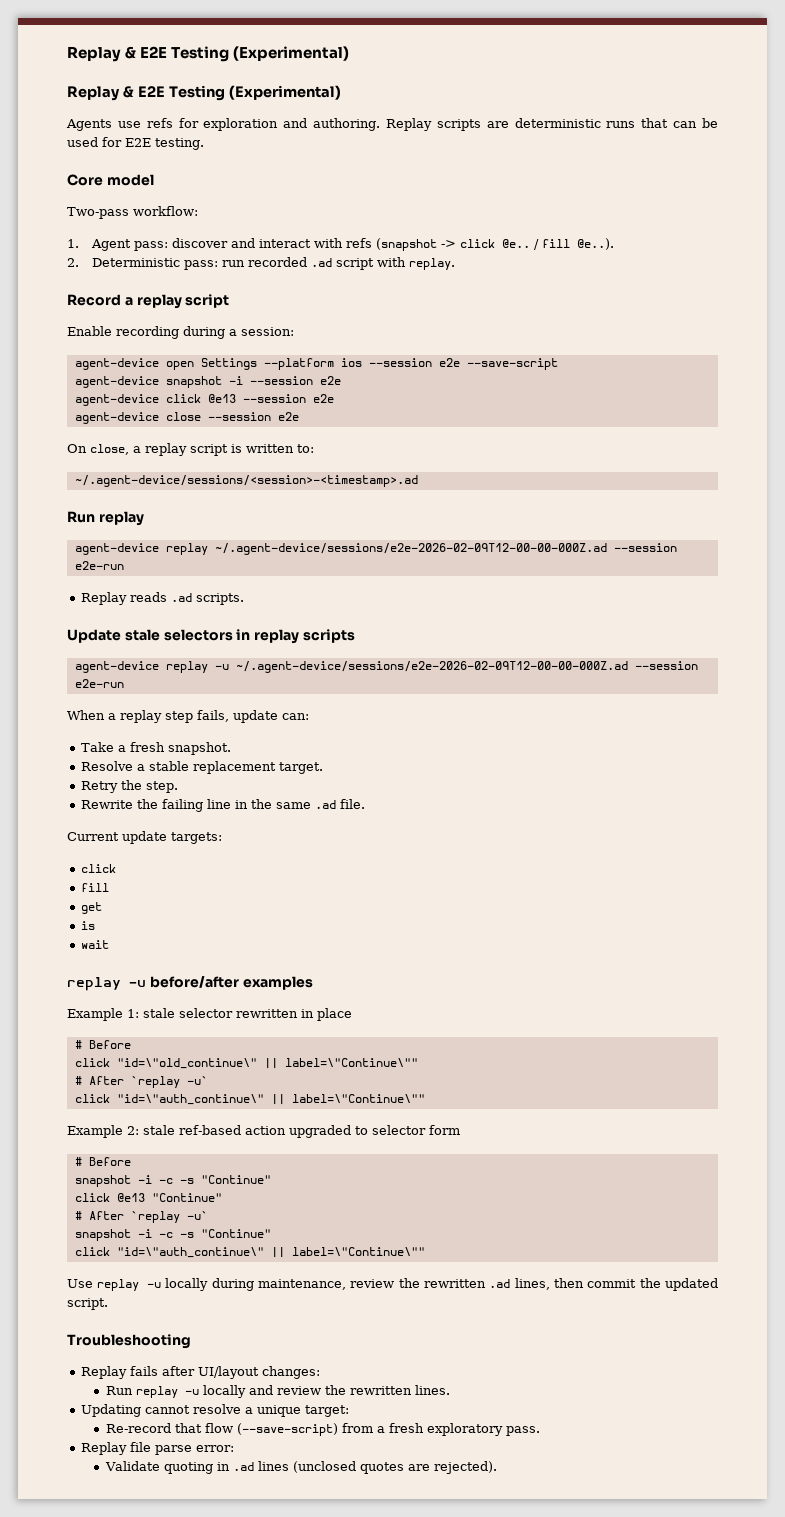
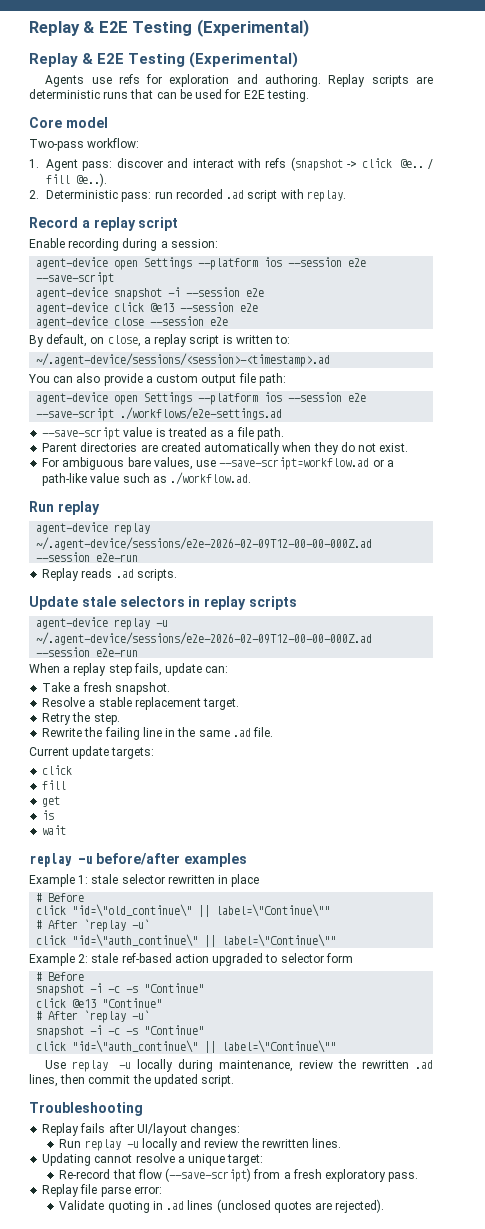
[67,444,87,453] On -> [29,334,105,347] By default, on
(418, 481) none -> [28,373,286,386] [36,392,367,405] [36,407,283,421] [42,427,284,440] [42,442,409,455] [42,457,394,470] [42,472,252,486] // You can also provide a custom output file path: // agent-device open Settings --platform ios --session e2e --save-script ./workflows/e2e-settings.ad // --save-script value is treated as a file path. // Parent directories are created automatically when they do not exist. // For ambiguous bare values, use --save-script=workflow.ad or a path-like value such as ./workflow.ad.

